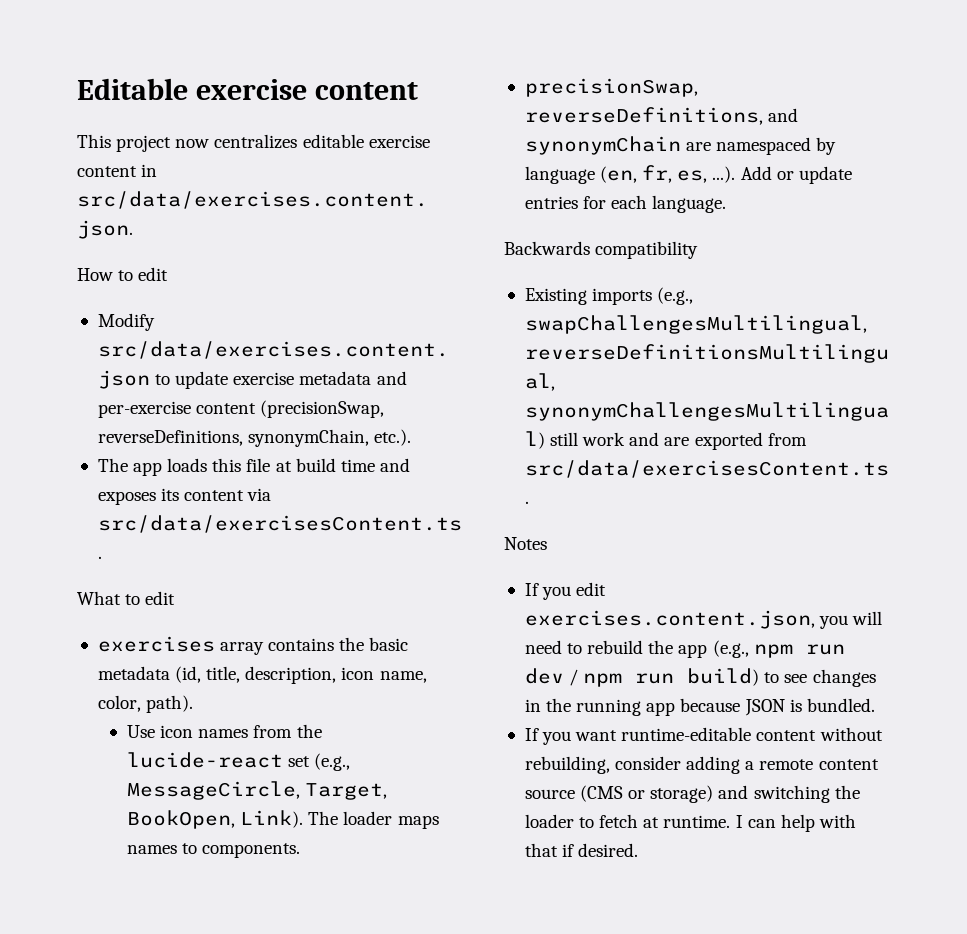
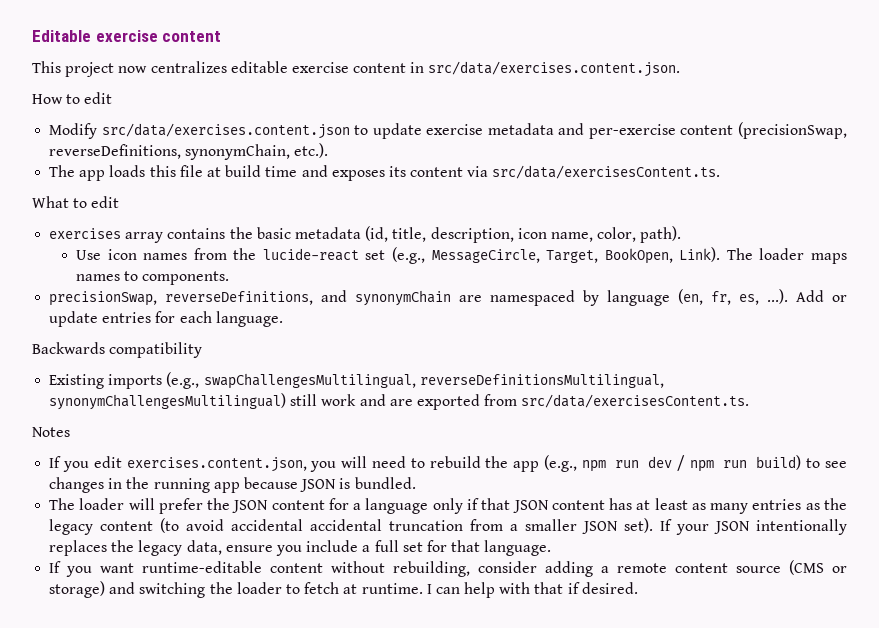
(875, 705) none -> [49,498,847,514] [49,518,847,535] [49,540,552,556] // The loader will prefer the JSON content for a language only if that JSON content has at least as many entries as the legacy content (to avoid accidental accidental truncation from a smaller JSON set). If your JSON intentionally replaces the legacy data, ensure you include a full set for that language.

